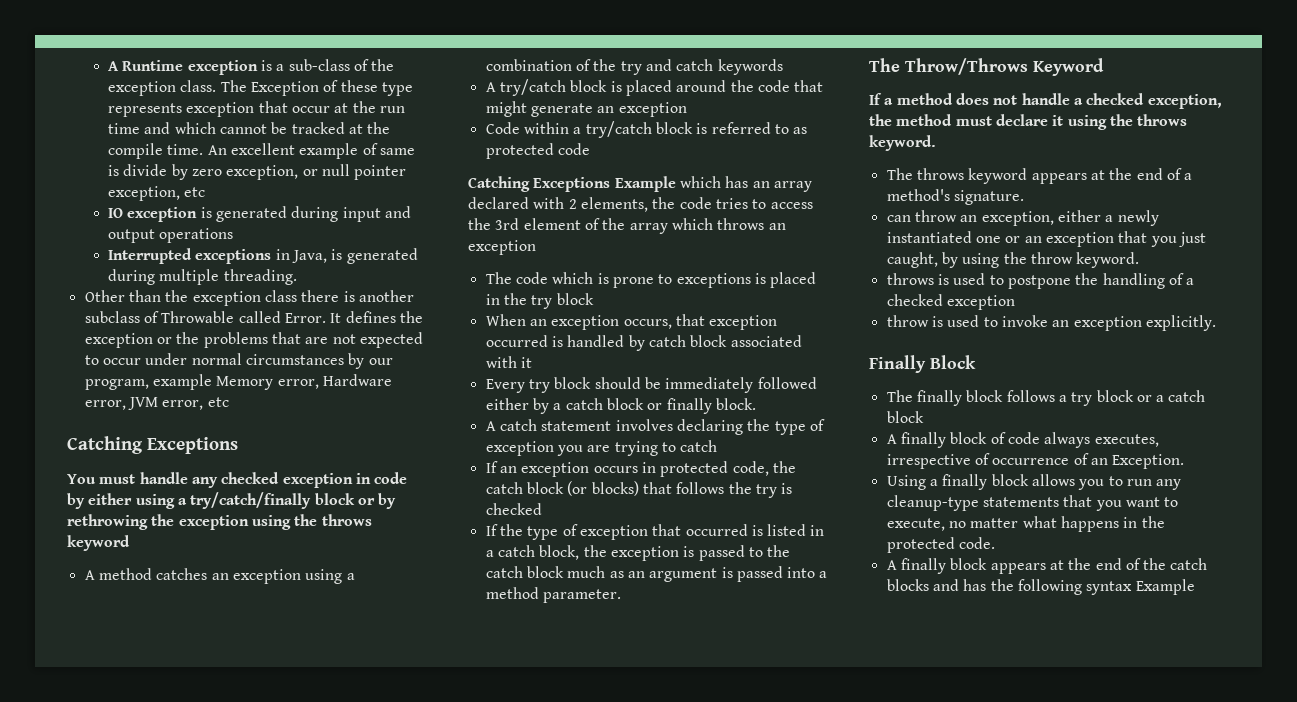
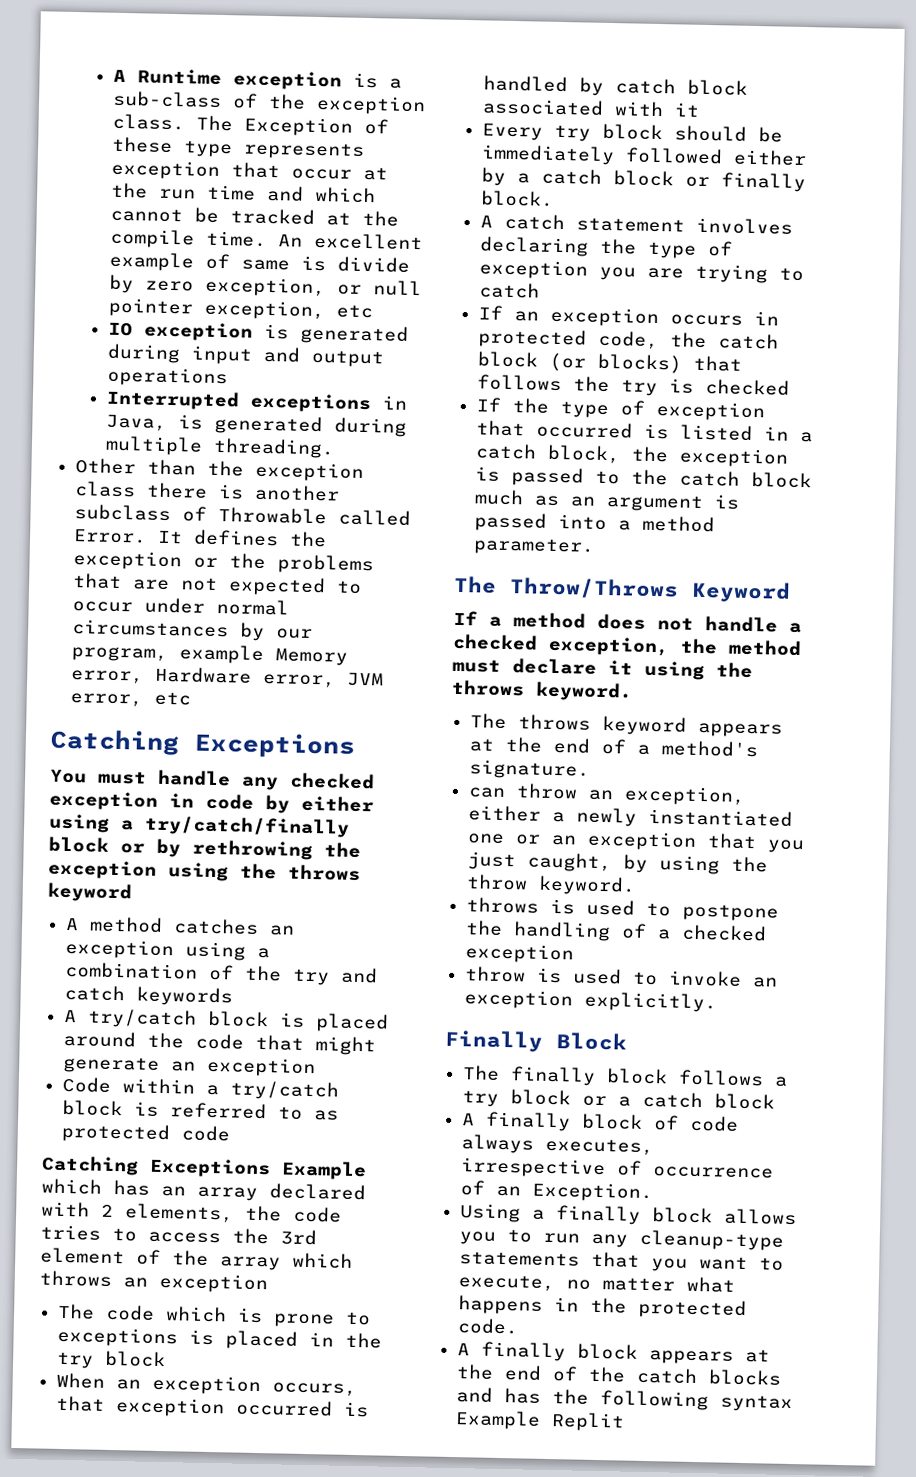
(1195, 587) none -> [550,1412,625,1432] Replit

